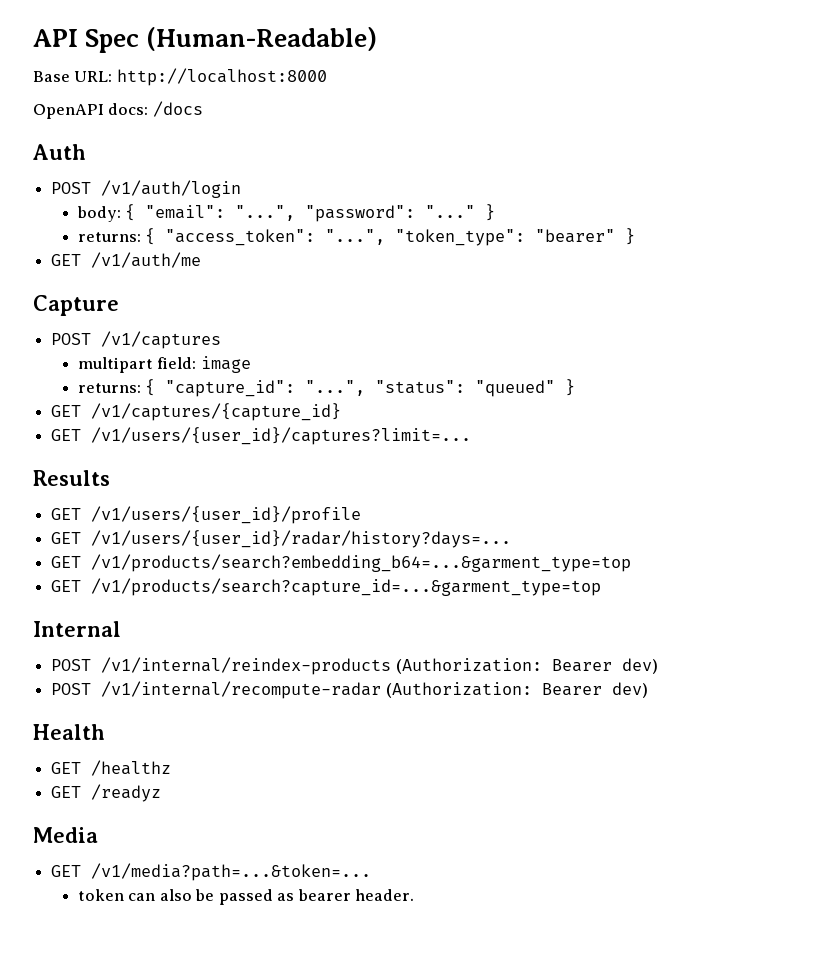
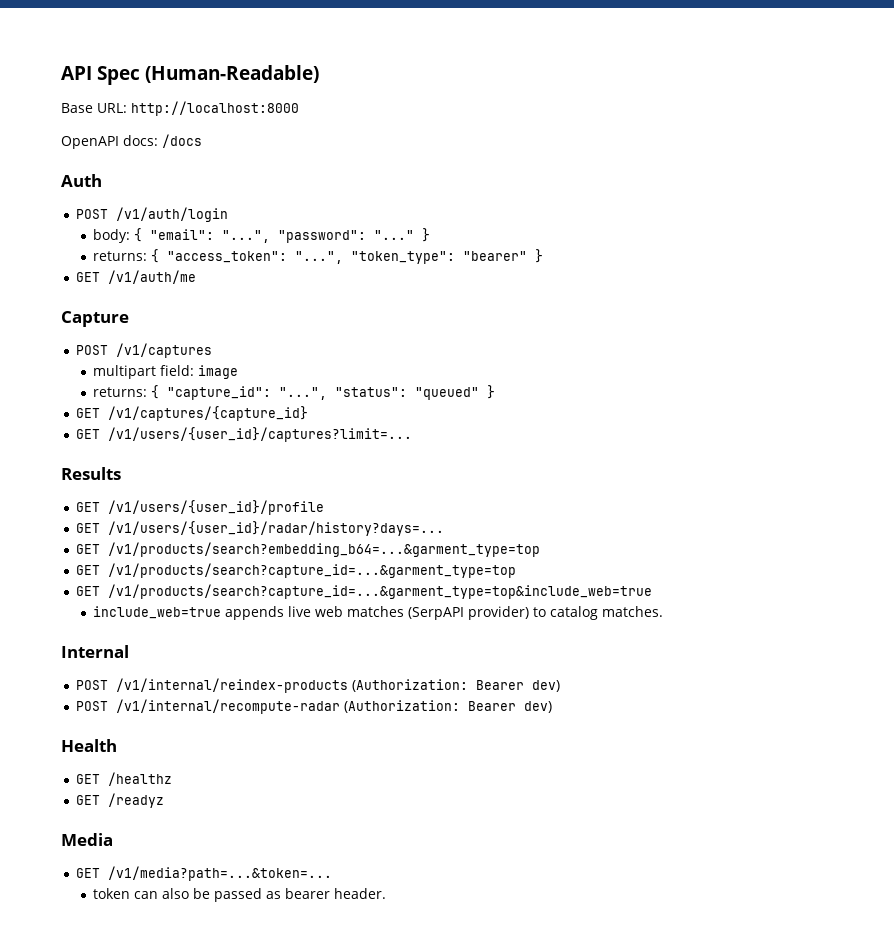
(602, 587) none -> [75,584,652,599] [93,606,664,620] // GET /v1/products/search?capture_id=...&garment_type=top&include_web=true // include_web=true appends live web matches (SerpAPI provider) to catalog matches.

